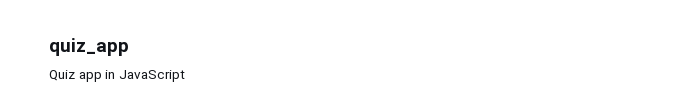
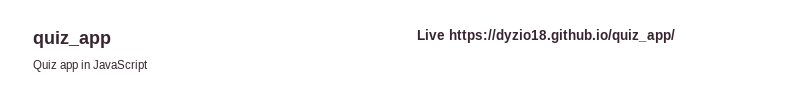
(185, 76) none -> [417,29,675,43] // Live https://dyzio18.github.io/quiz_app/

